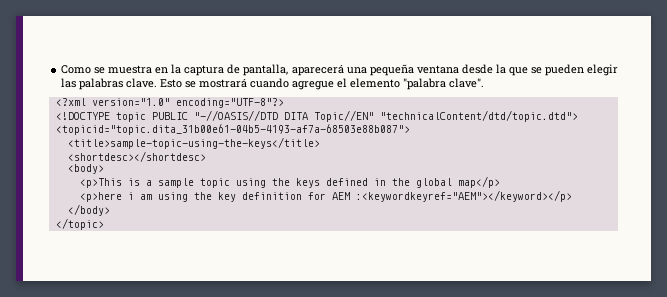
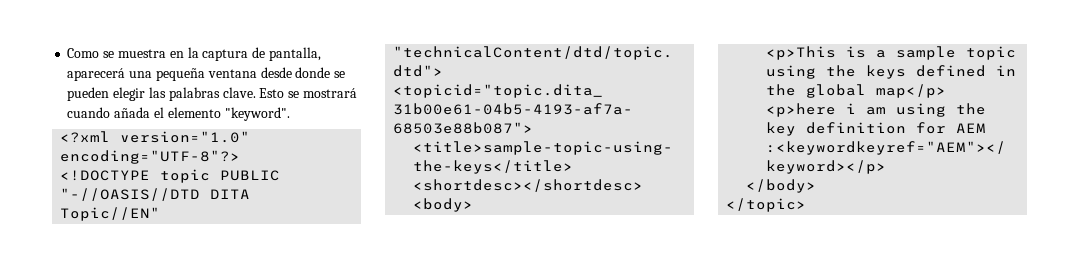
[495,64,528,76] la que -> [295,67,331,78] donde
[292,81,335,90] agregue -> [114,107,151,118] añada
[403,78,485,90] "palabra clave". -> [224,107,290,121] "keyword".

